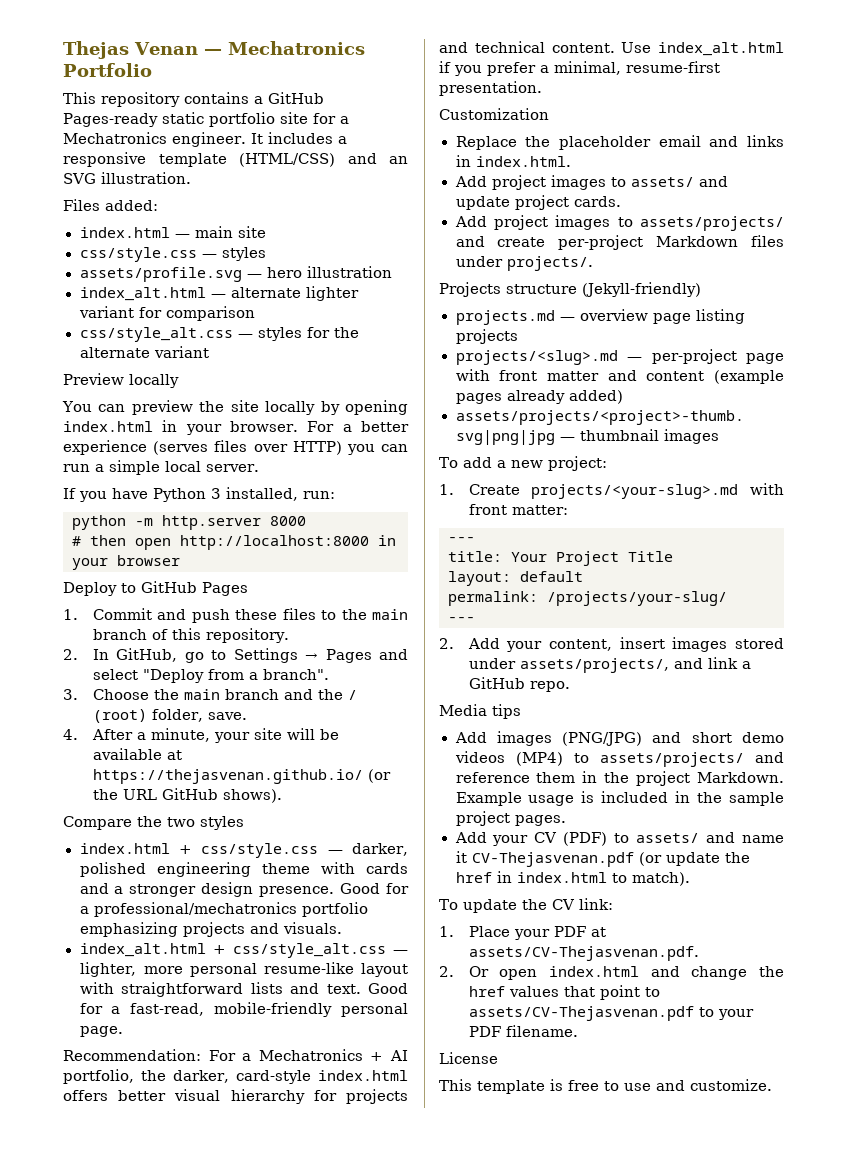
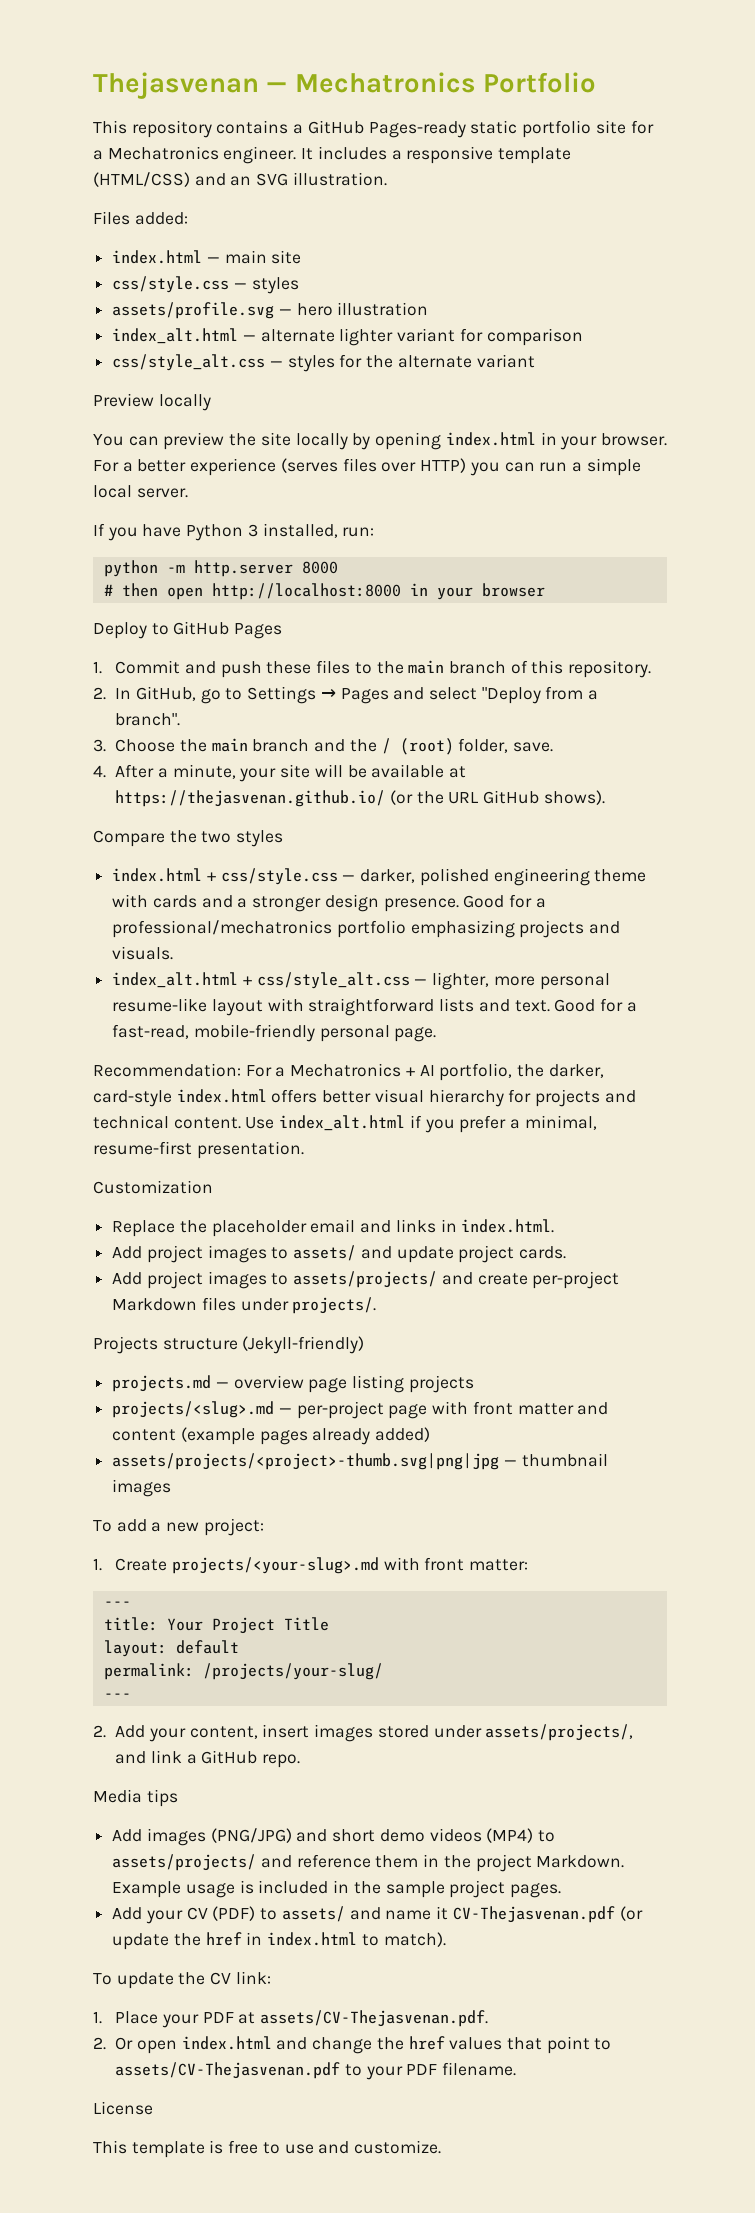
[63,41,198,59] Thejas Venan -> [93,72,259,99] Thejasvenan

